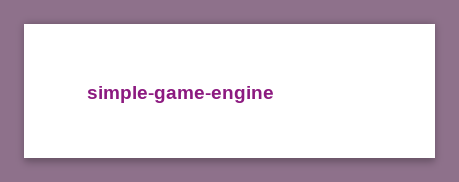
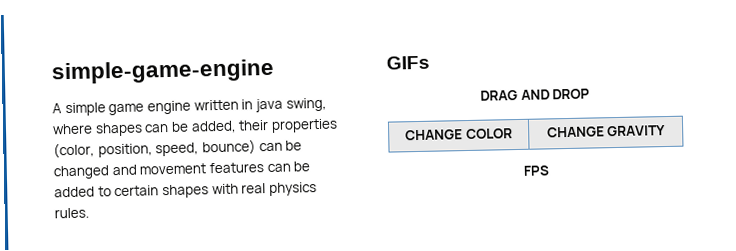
(274, 94) none -> [52,97,327,117] [52,118,338,137] [53,139,303,159] [53,161,311,180] [54,182,317,199] [54,207,89,219] [386,55,430,70] [479,88,591,101] [405,128,513,141] [546,125,667,138] [523,165,550,176] // A simple game engine written in java swing, where shapes can be added, their properties (color, position, speed, bounce) can be changed and movement features can be added to certain shapes with real physics rules. // GIFs // DRAG AND DROP // CHANGE COLOR | CHANGE GRAVITY // FPS

